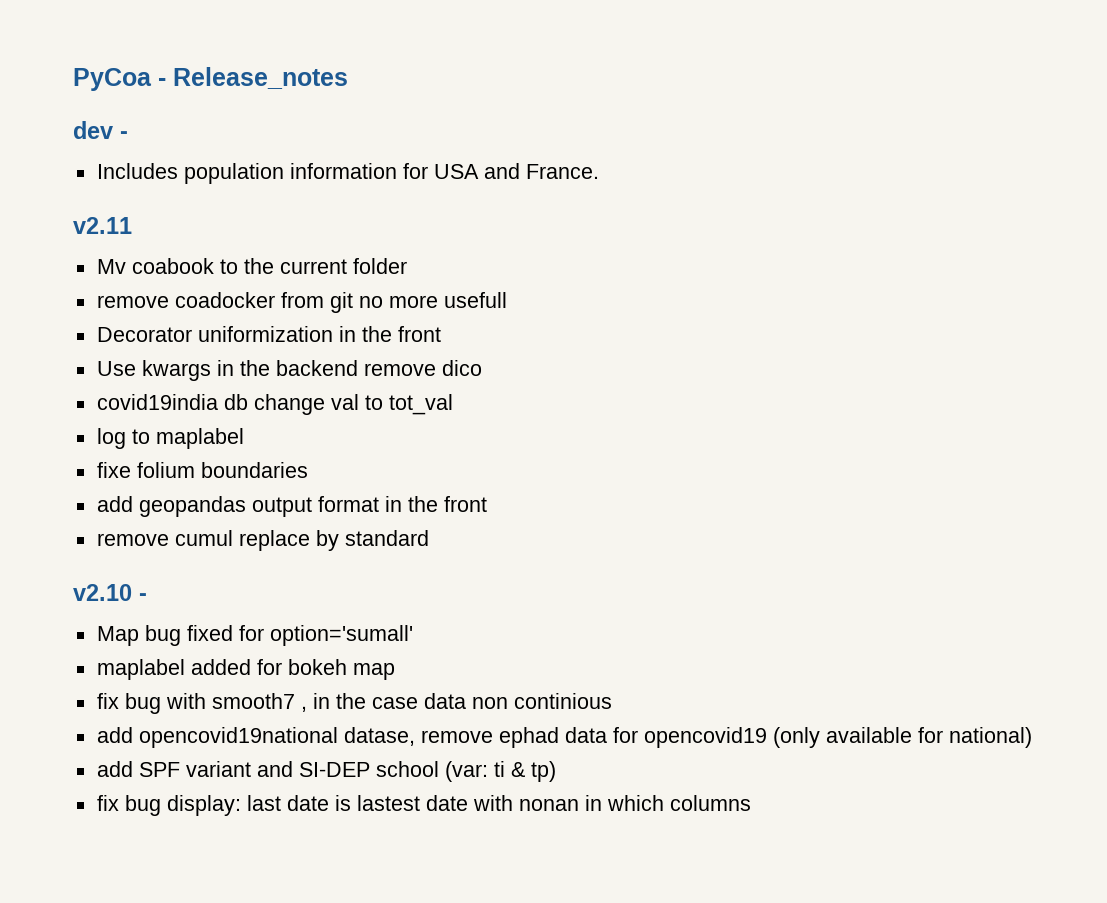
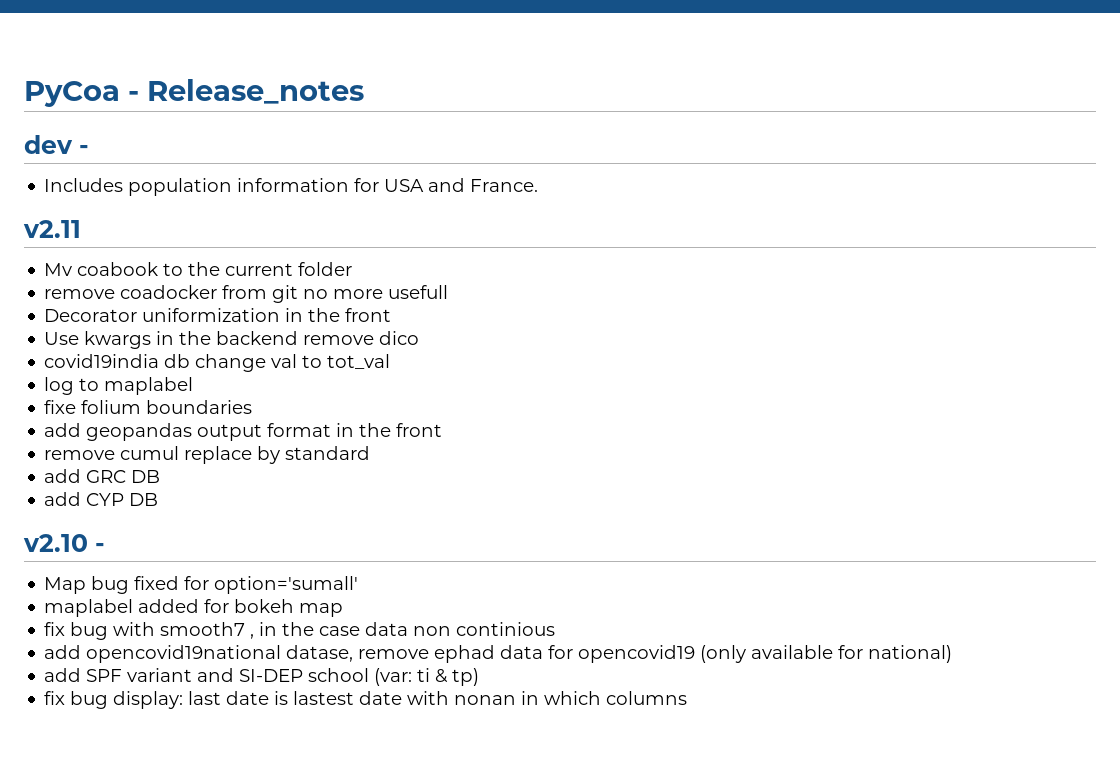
(429, 538) none -> [44,469,161,483] [44,492,159,506] // add GRC DB // add CYP DB

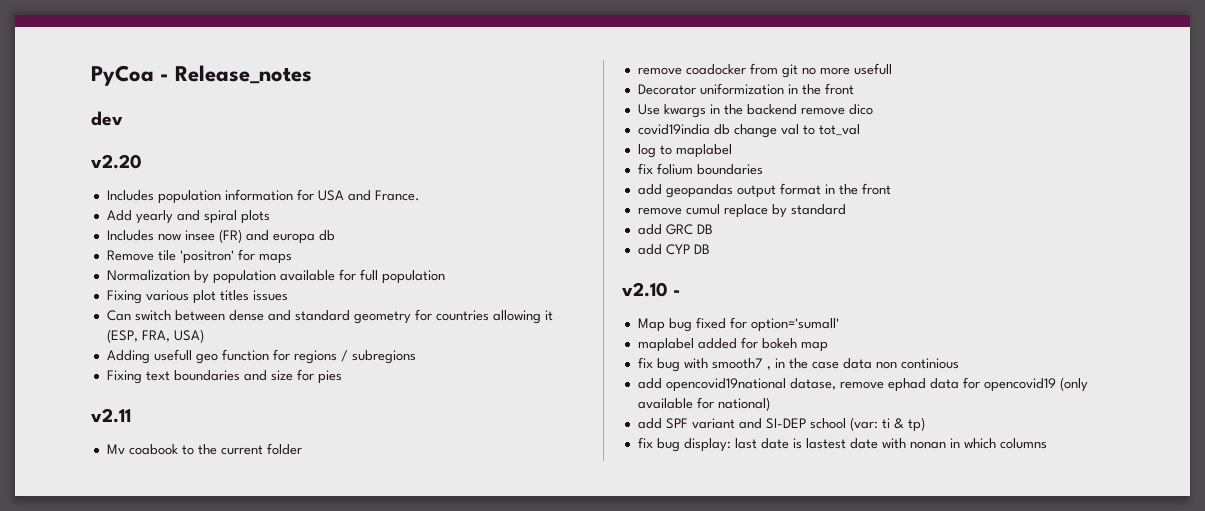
[79,145,89,154] - -> [91,154,142,169] // v2.20
(539, 185) none -> [106,210,270,224] [106,229,335,244] [106,249,292,264] [106,269,445,284] [106,290,288,304] [106,309,553,324] [106,329,204,343] [106,349,416,364] [106,369,342,384] // Add yearly and spiral plots // Includes now insee (FR) and europa db // Remove tile 'positron' for maps // Normalization by population available for full population // Fixing various plot titles issues // Can switch between dense and standard geometry for countries allowing it (ESP, FRA, USA) // Adding usefull geo function for regions / subregions // Fixing text boundaries and size for pies
[44,400,77,414] fixe -> [637,163,653,174] fix

